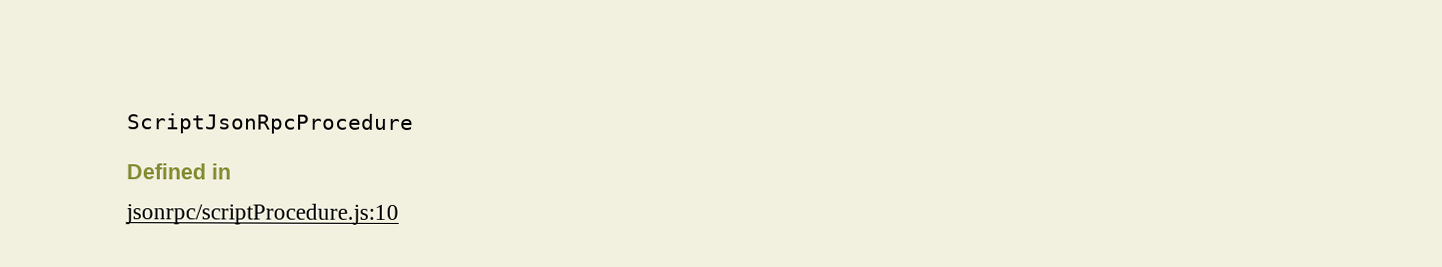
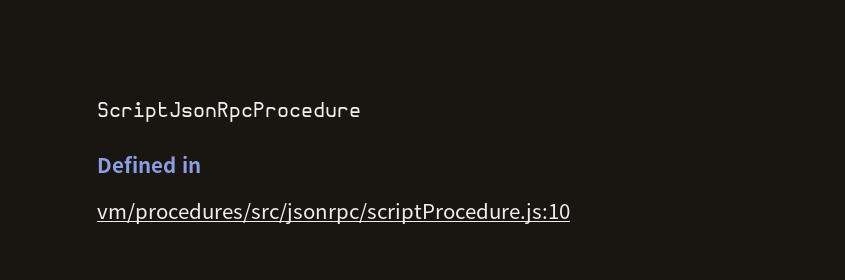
[125,203,399,225] jsonrpc/scriptProcedure.js:10 -> [97,203,570,224] vm/procedures/src/jsonrpc/scriptProcedure.js:10

